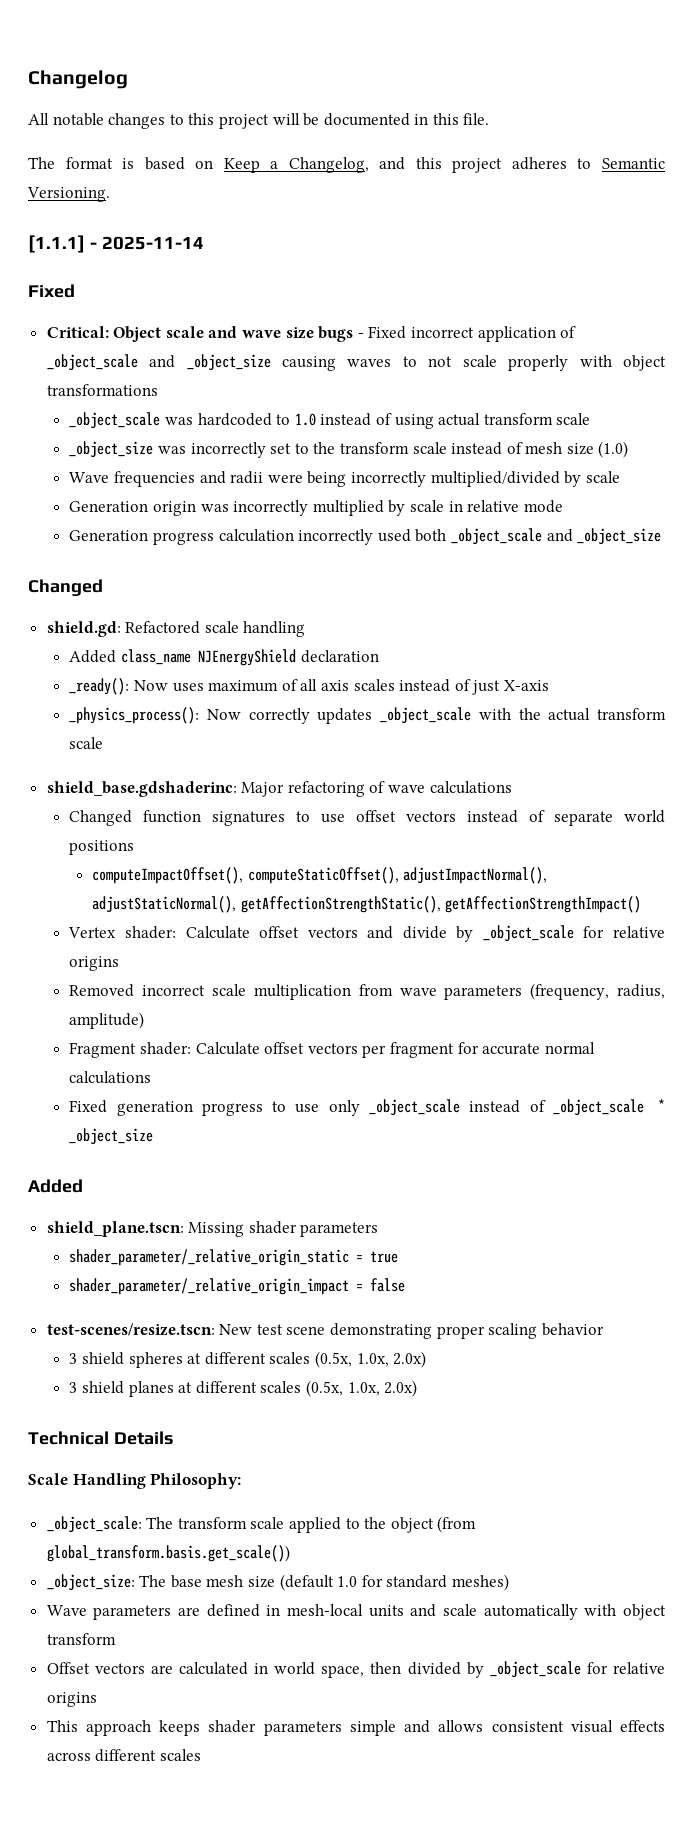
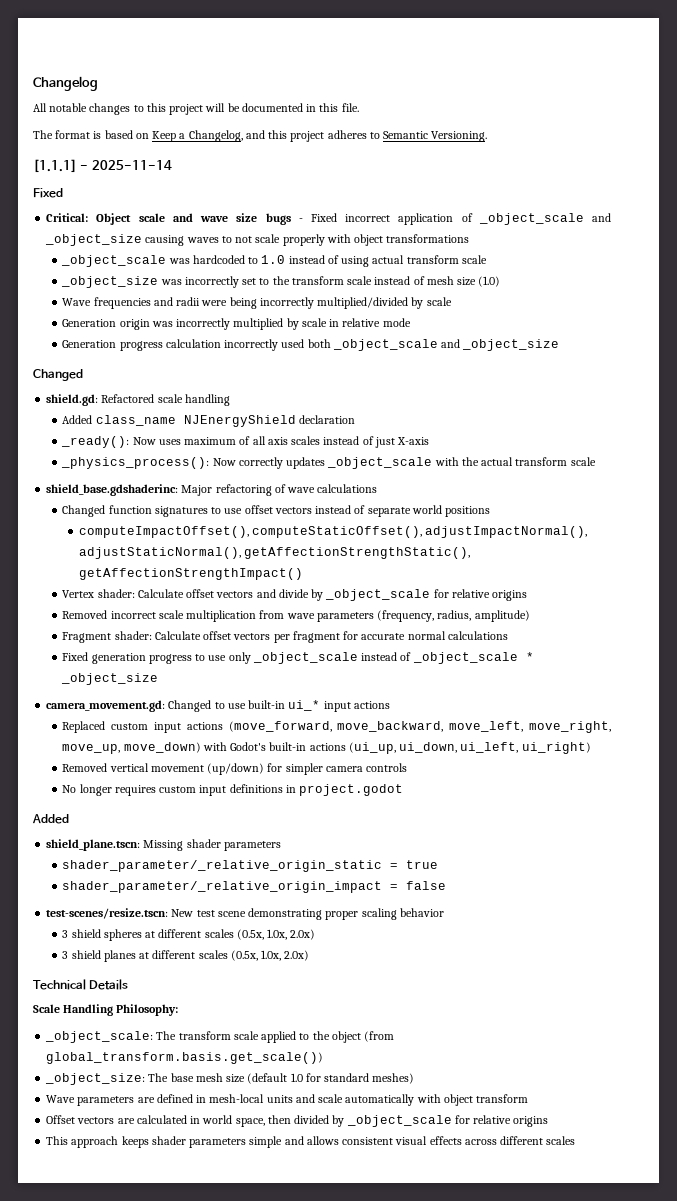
(154, 1136) none -> [46,700,390,712] [62,721,611,733] [62,742,591,754] [62,763,408,775] [62,784,404,796] // camera_movement.gd: Changed to use built-in ui_* input actions // Replaced custom input actions (move_forward, move_backward, move_left, move_right, move_up, move_down) with Godot's built-in actions (ui_up, ui_down, ui_left, ui_right) // Removed vertical movement (up/down) for simpler camera controls // No longer requires custom input definitions in project.godot

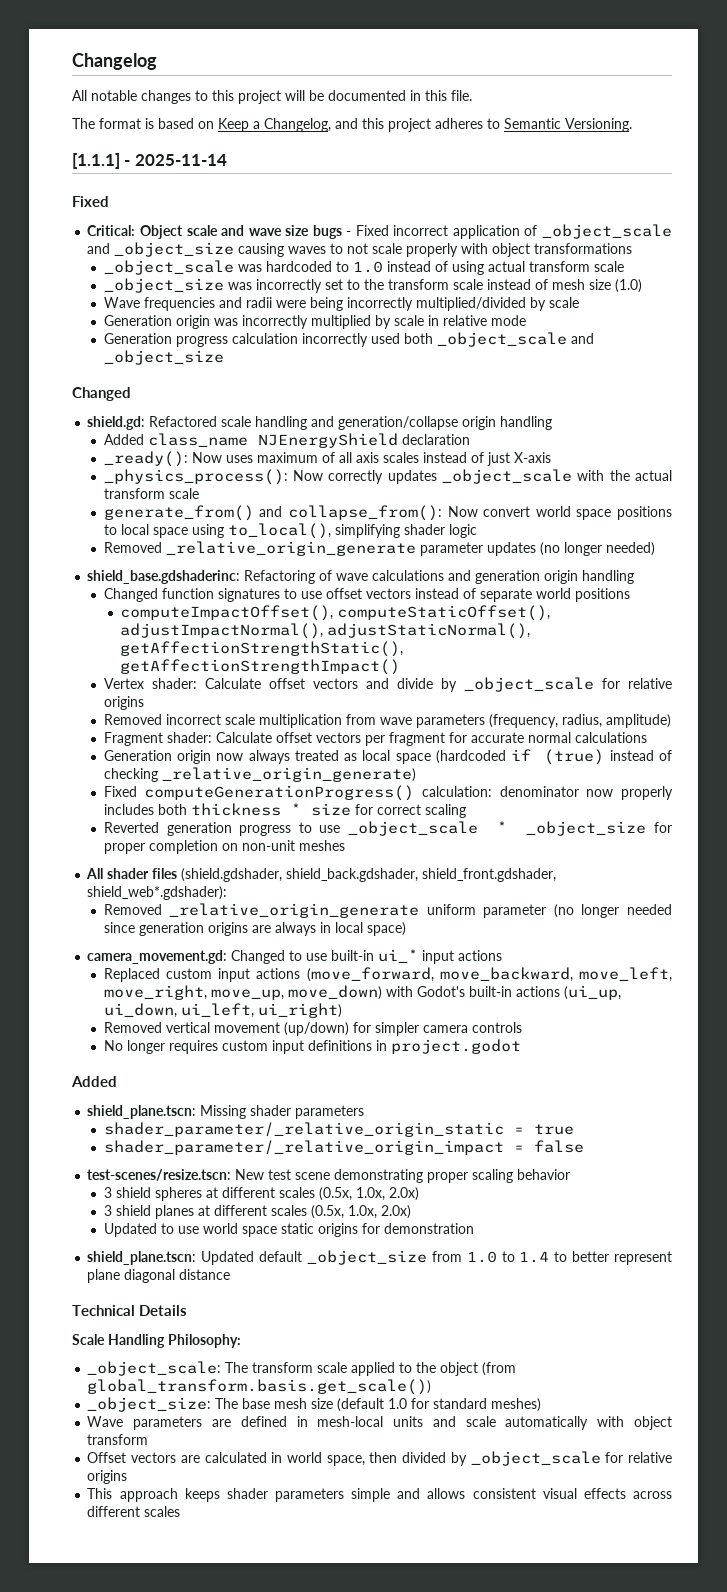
(230, 400) none -> [311,416,553,430] and generation/collapse origin handling
(596, 461) none -> [103,505,673,521] [103,523,477,539] [103,541,655,556] // generate_from() and collapse_from(): Now convert world space positions to local space using to_local(), simplifying shader logic // Removed _relative_origin_generate parameter updates (no longer needed)
[181,484,272,496] Major refactoring -> [244,570,316,584] Refactoring
(378, 488) none -> [448,570,635,584] and generation origin handling
[62,652,534,664] [61,673,159,685] Fixed generation progress to use only _object_scale instead of _object_scale * _object_size -> [103,749,672,765] [103,767,416,782] [103,785,673,801] [103,803,466,818] [103,821,672,836] [103,840,345,854] [86,868,557,882] [87,886,228,900] [103,903,673,918] [103,922,406,936] Generation origin now always treated as local space (hardcoded if (true) instead of checking _relative_origin_generate) // Fixed computeGenerationProgress() calculation: denominator now properly includes both thickness * size for correct scaling // Reverted generation progress to use _object_scale * _object_size for proper completion on non-unit meshes // All shader files (shield.gdshader, shield_back.gdshader, shield_front.gdshader, shield_web*.gdshader): // Removed _relative_origin_generate uniform parameter (no longer needed since generation origins are always in local space)
(310, 955) none -> [103,1223,474,1237] [87,1250,673,1265] [87,1269,231,1283] // Updated to use world space static origins for demonstration // shield_plane.tscn: Updated default _object_size from 1.0 to 1.4 to better represent plane diagonal distance

